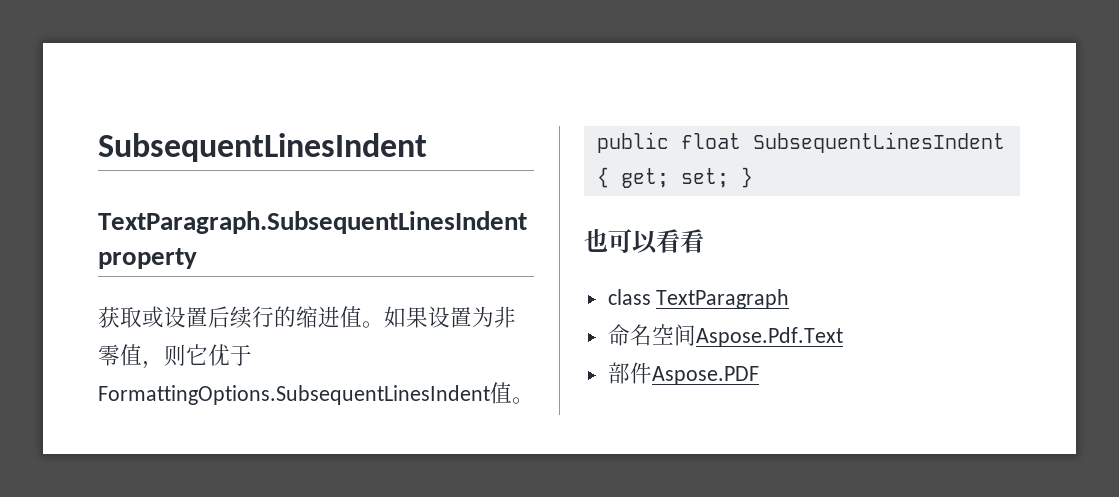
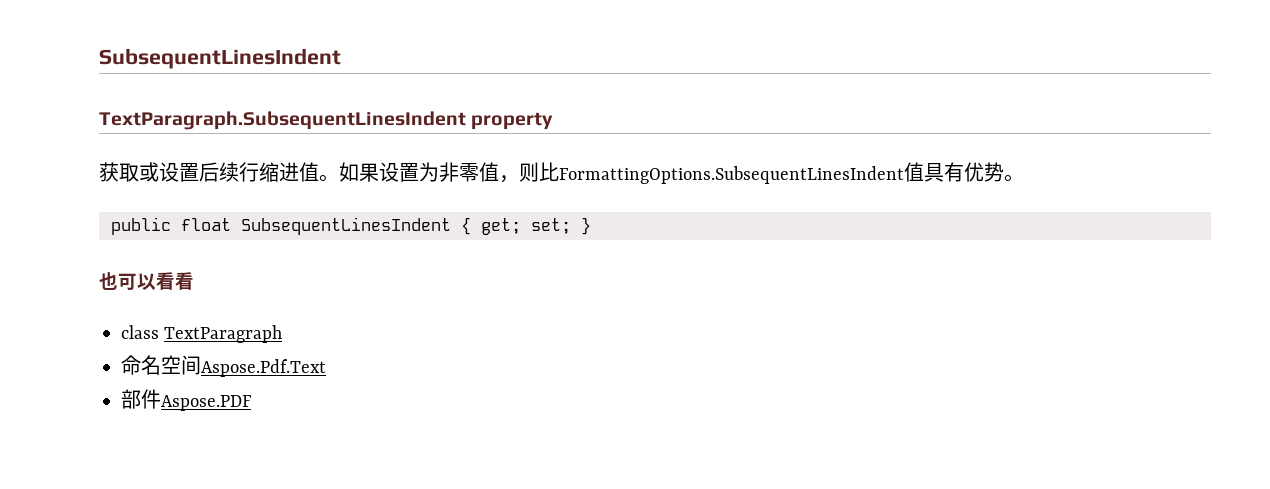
[274,306,296,327] 的 -> (259, 172) none
[186,344,252,366] [98,382,512,405] 它优于FormattingOptions.SubsequentLinesIndent值 -> [539,162,1004,184] 比FormattingOptions.SubsequentLinesIndent值具有优势

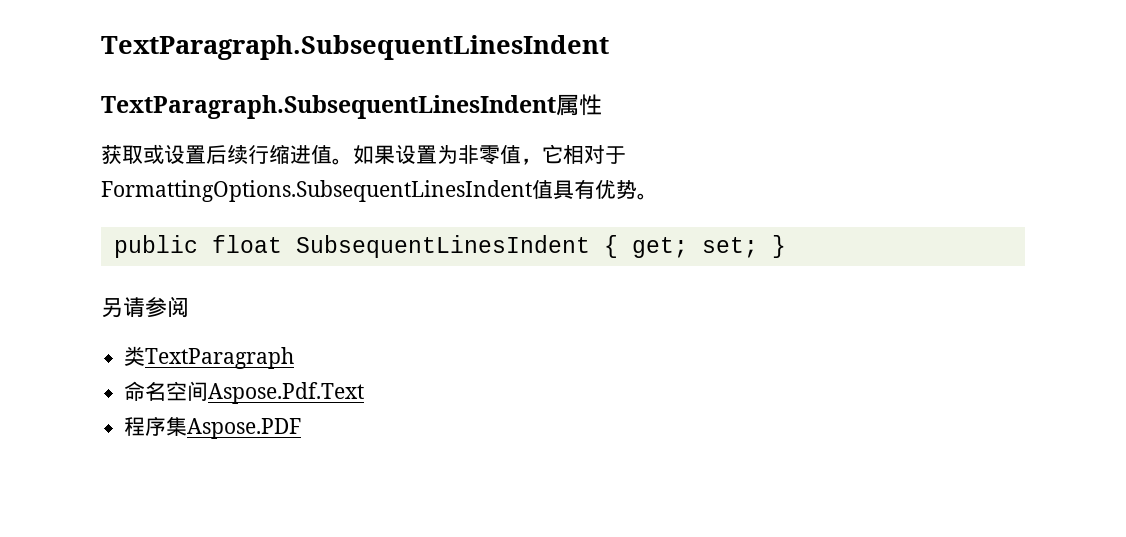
[99,48,341,69] [99,111,554,130] SubsequentLinesIndent // TextParagraph.SubsequentLinesIndent property -> [101,35,609,60] [101,94,602,119] TextParagraph.SubsequentLinesIndent // TextParagraph.SubsequentLinesIndent属性
[519,162,559,182] 则比 -> [542,144,626,164] 它相对于
[99,272,194,290] [121,325,159,339] 也可以看看 // class -> [101,296,189,318] [124,346,146,366] 另请参阅 // 类
[121,389,161,409] 部件 -> [124,416,188,436] 程序集

